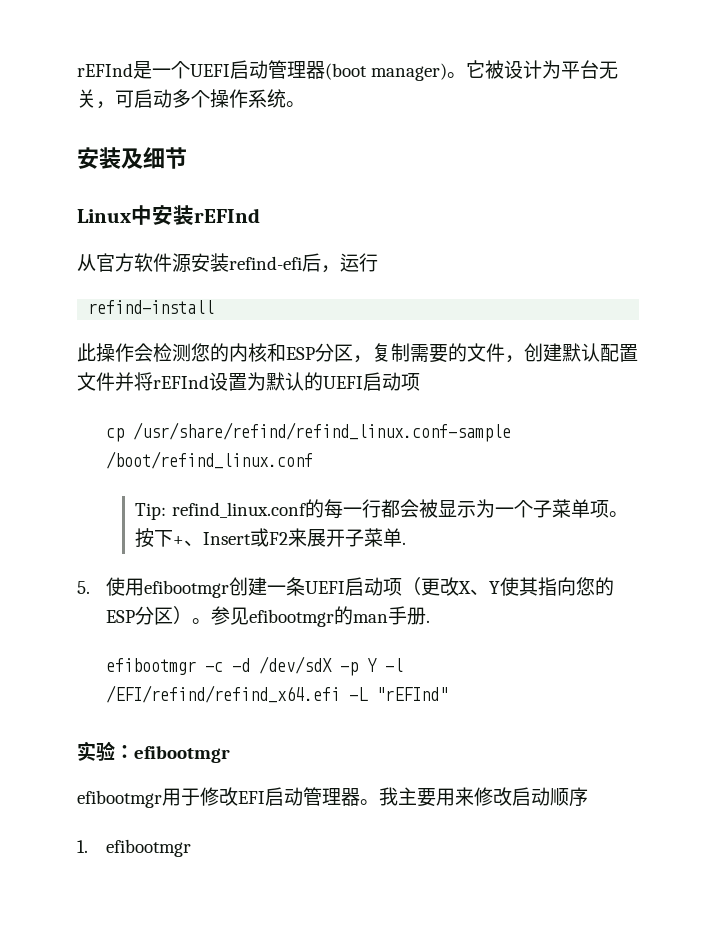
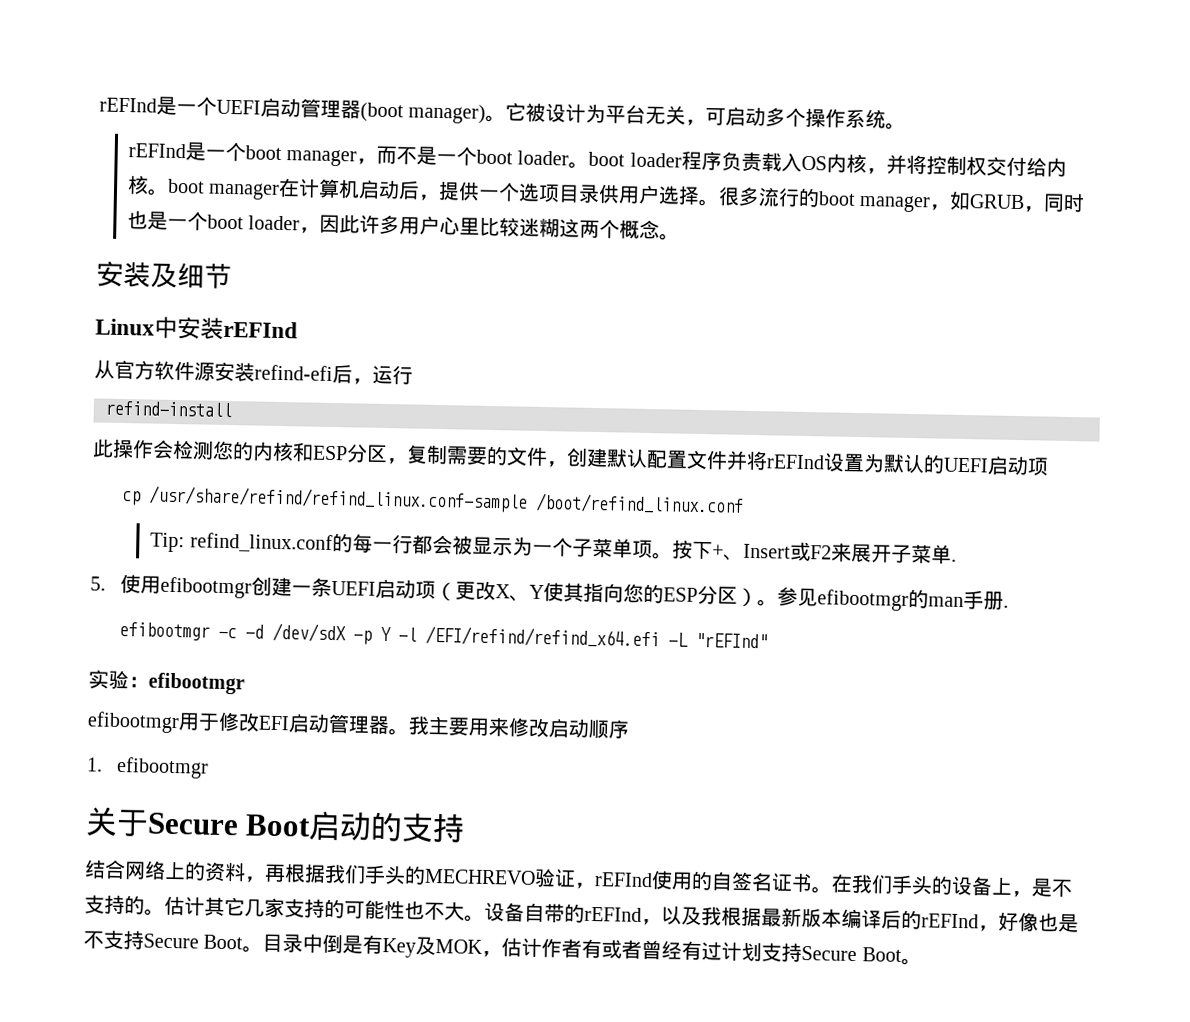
(305, 104) none -> [127,141,1067,177] [126,175,1086,213] [126,210,681,241] // rEFInd是一个boot manager，而不是一个boot loader。boot loader程序负责载入OS内核，并将控制权交付给内核。boot manager在计算机启动后，提供一个选项目录供用户选择。很多流行的boot manager，如GRUB，同时也是一个boot loader，因此许多用户心里比较迷糊这两个概念。
(192, 848) none -> [85,806,466,843] [84,859,1073,898] [84,894,1079,933] [83,929,922,966] // 关于Secure Boot启动的支持 // 结合网络上的资料，再根据我们手头的MECHREVO验证，rEFInd使用的自签名证书。在我们手头的设备上，是不支持的。估计其它几家支持的可能性也不大。设备自带的rEFInd，以及我根据最新版本编译后的rEFInd，好像也是不支持Secure Boot。目录中倒是有Key及MOK，估计作者有或者曾经有过计划支持Secure Boot。

